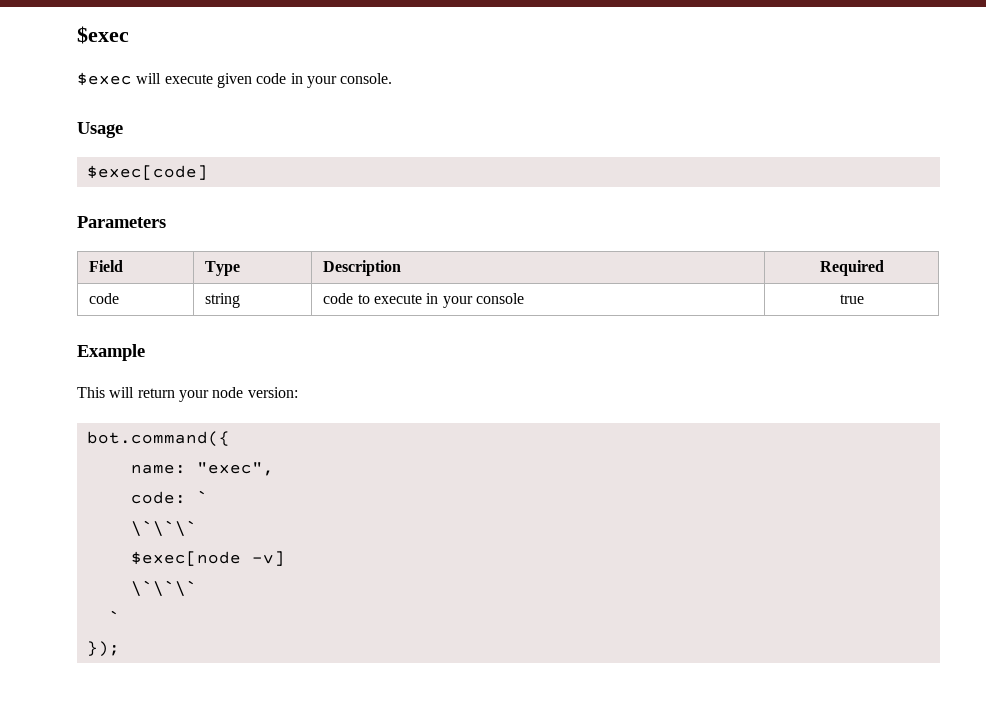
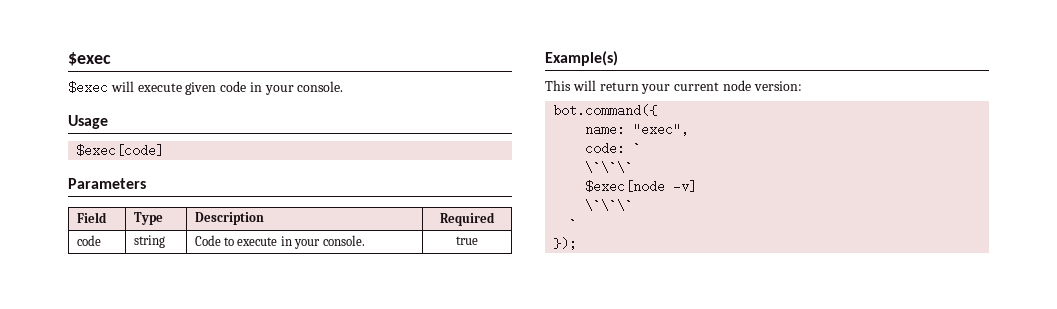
[323,293,354,304] code -> [194,235,221,246] Code
[476,293,525,304] console -> [322,235,365,246] console.
[77,344,145,361] Example -> [545,51,618,66] Example(s)
(209, 396) none -> [674,82,720,91] current

